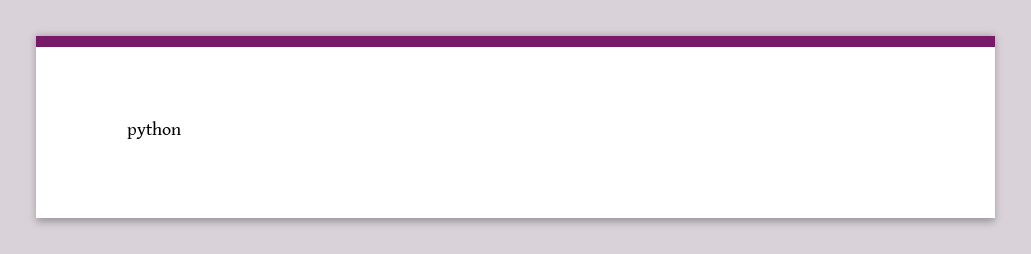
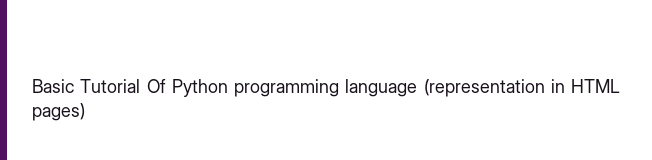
[127,121,181,139] python -> [32,79,620,97] [32,103,85,121] Basic Tutorial Of Python programming language (representation in HTML pages)

